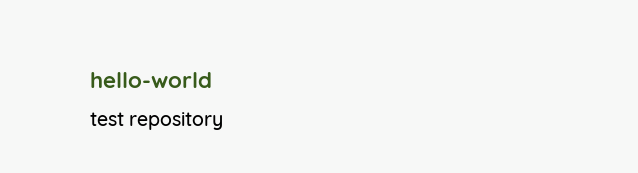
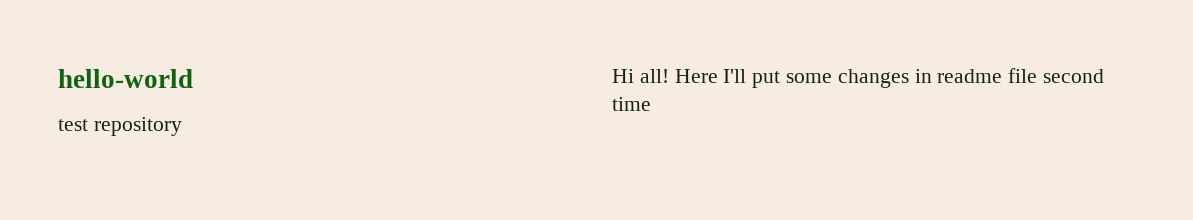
(224, 121) none -> [612,68,1105,88] [612,97,651,111] // Hi all! Here I'll put some changes in readme file second time

